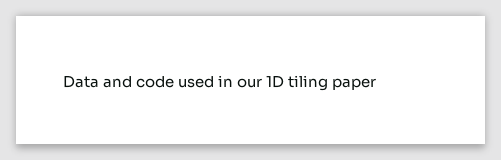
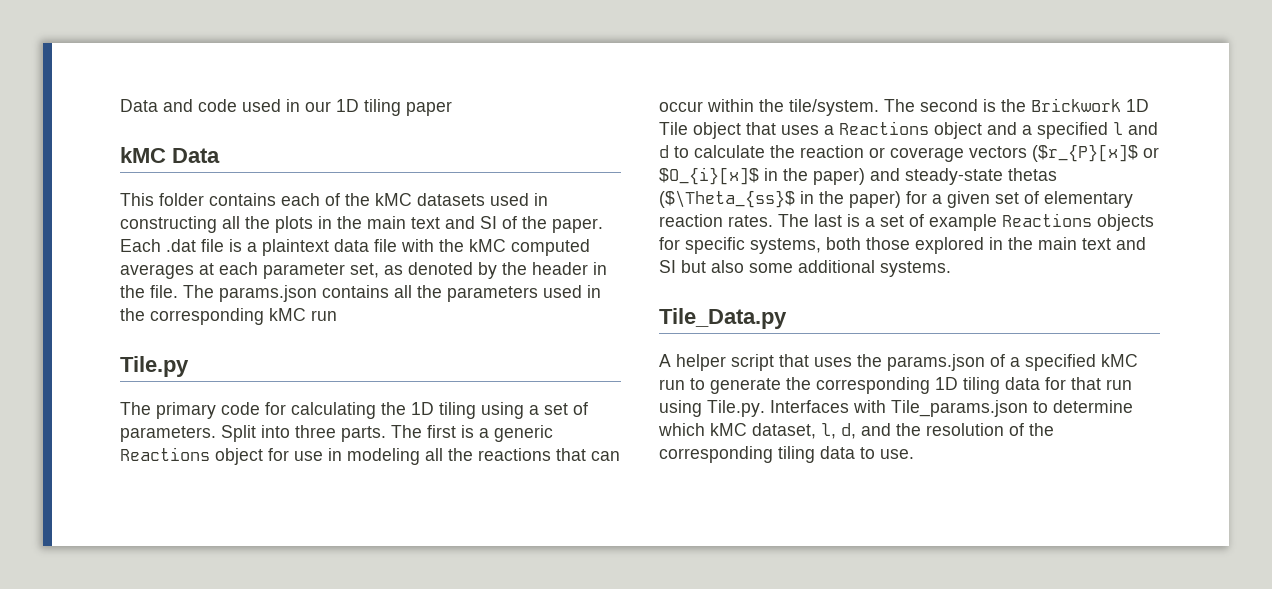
(377, 84) none -> [120,147,220,163] [120,193,548,206] [120,216,603,233] [120,239,590,256] [120,262,607,279] [120,285,601,302] [120,308,337,325] [120,356,189,377] [120,402,588,419] [120,425,553,442] [120,447,620,465] [659,98,1149,116] [659,121,1158,139] [659,144,1159,162] [659,167,1057,185] [659,190,1133,208] [659,213,1154,231] [659,237,1146,254] [659,260,951,277] [659,308,787,329] [659,354,1138,371] [659,377,1132,394] [659,400,1133,417] [658,423,1054,439] [659,446,914,463] // kMC Data // This folder contains each of the kMC datasets used in constructing all the plots in the main text and SI of the paper. Each .dat file is a plaintext data file with the kMC computed averages at each parameter set, as denoted by the header in the file. The params.json contains all the parameters used in the corresponding kMC run // Tile.py // The primary code for calculating the 1D tiling using a set of parameters. Split into three parts. The first is a generic Reactions object for use in modeling all the reactions that can occur within the tile/system. The second is the Brickwork 1D Tile object that uses a Reactions object and a specified l and d to calculate the reaction or coverage vectors ($r_{P}[x]$ or $O_{i}[x]$ in the paper) and steady-state thetas ($\Theta_{ss}$ in the paper) for a given set of elementary reaction rates. The last is a set of example Reactions objects for specific systems, both those explored in the main text and SI but also some additional systems. // Tile_Data.py // A helper script that uses the params.json of a specified kMC run to generate the corresponding 1D tiling data for that run using Tile.py. Interfaces with Tile_params.json to determine which kMC dataset, l, d, and the resolution of the corresponding tiling data to use.

